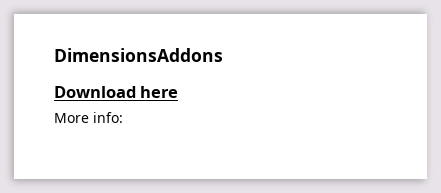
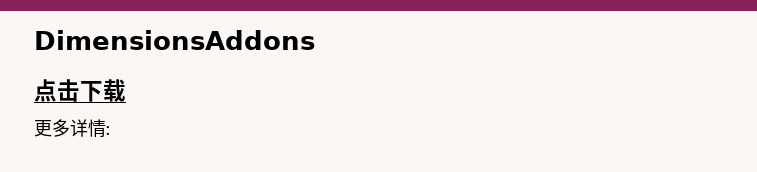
[54,86,179,98] [54,112,123,123] Download here // More info: -> [34,79,126,102] [34,119,110,138] 点击下载 // 更多详情:

